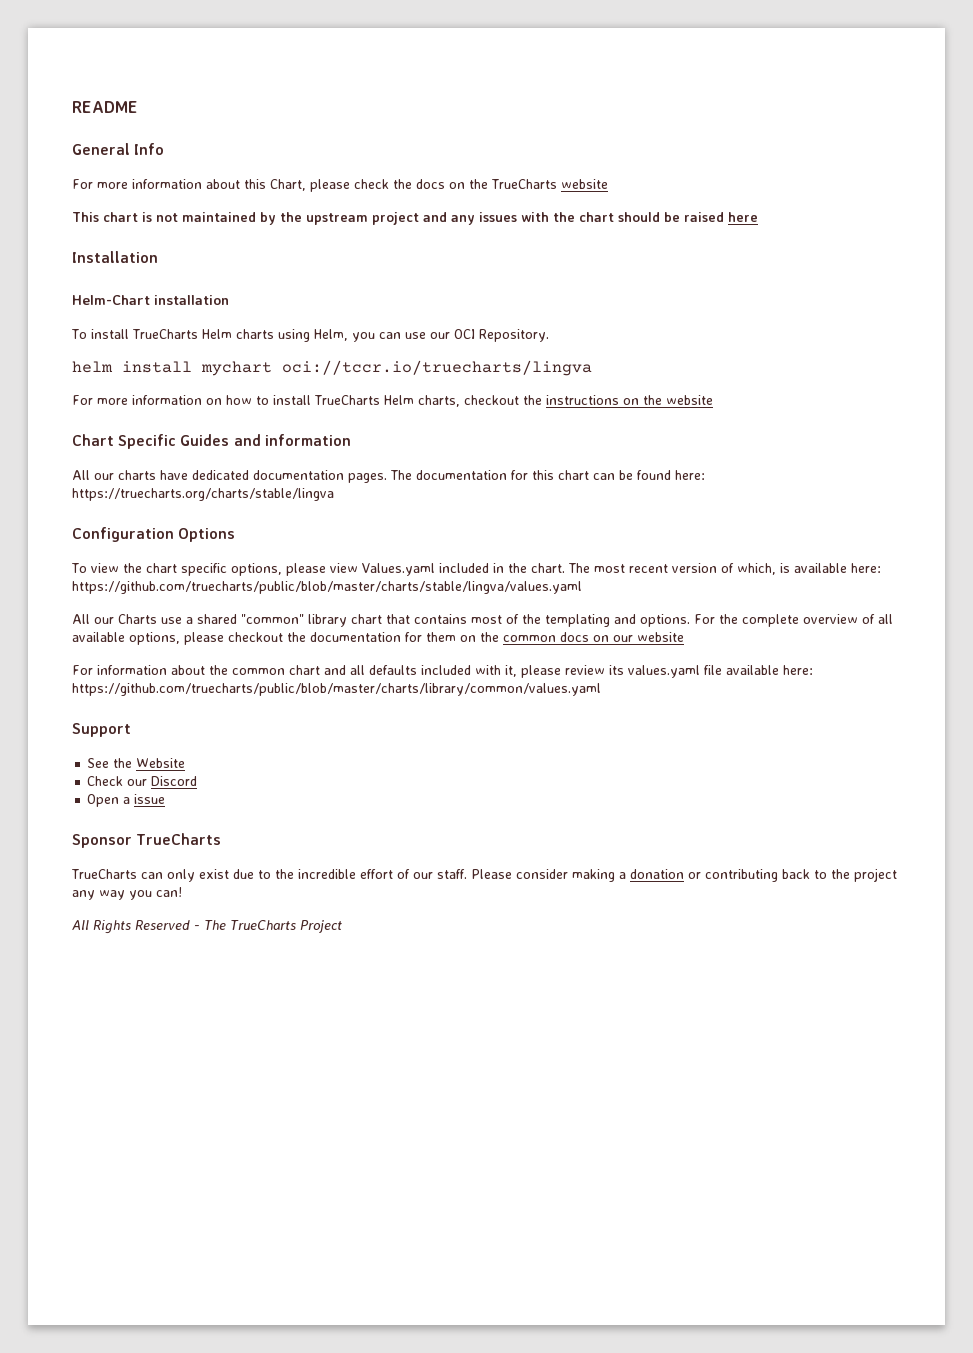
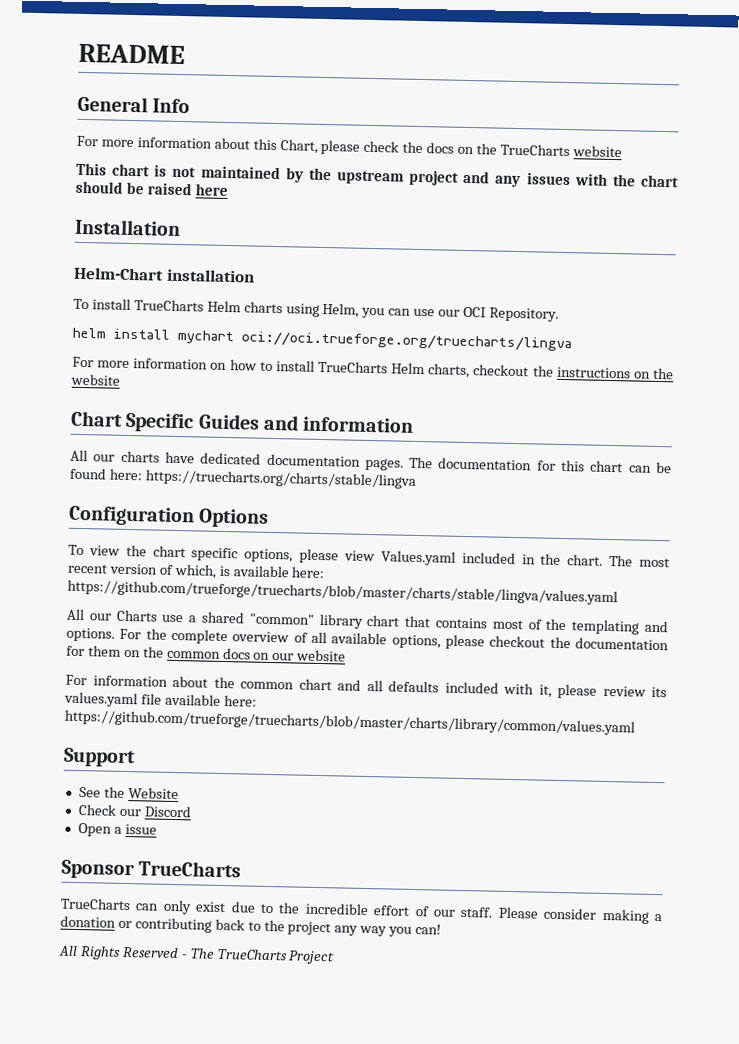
[282,360,592,376] oci://tccr.io/truecharts/lingva -> [241,331,572,352] oci://oci.trueforge.org/truecharts/lingva
[72,581,582,594] https://github.com/truecharts/public/blob/master/charts/stable/lingva/values.yaml -> [67,579,618,606] https://github.com/trueforge/truecharts/blob/master/charts/stable/lingva/values.yaml
[72,683,601,696] https://github.com/truecharts/public/blob/master/charts/library/common/values.yaml -> [64,709,635,736] https://github.com/trueforge/truecharts/blob/master/charts/library/common/values.yaml

